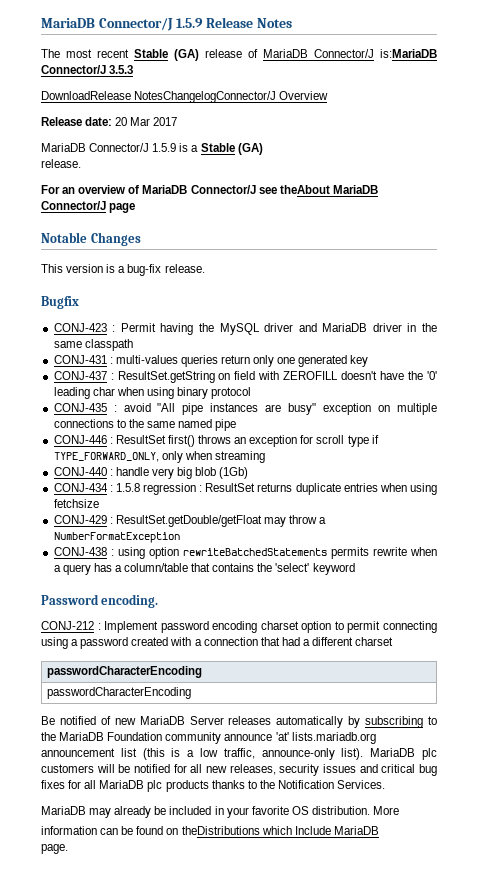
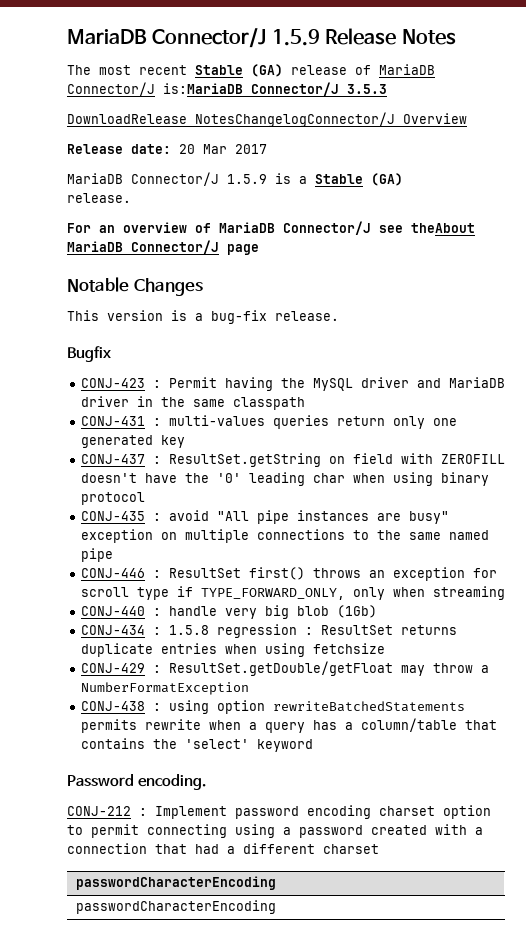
[41,716,437,728] [41,732,376,744] [41,748,438,760] [41,764,437,776] [41,780,386,792] [41,806,400,818] [41,826,379,835] [41,844,68,854] // Be notified of new MariaDB Server releases automatically by subscribing to the MariaDB Foundation community announce 'at' lists.mariadb.org announcement list (this is a low traffic, announce-only list). MariaDB plc customers will be notified for all new releases, security issues and critical bug fixes for all MariaDB plc products thanks to the Notification Services. // MariaDB may already be included in your favorite OS distribution. More // information can be found on theDistributions which Include MariaDB // page. -> (276, 907) none

